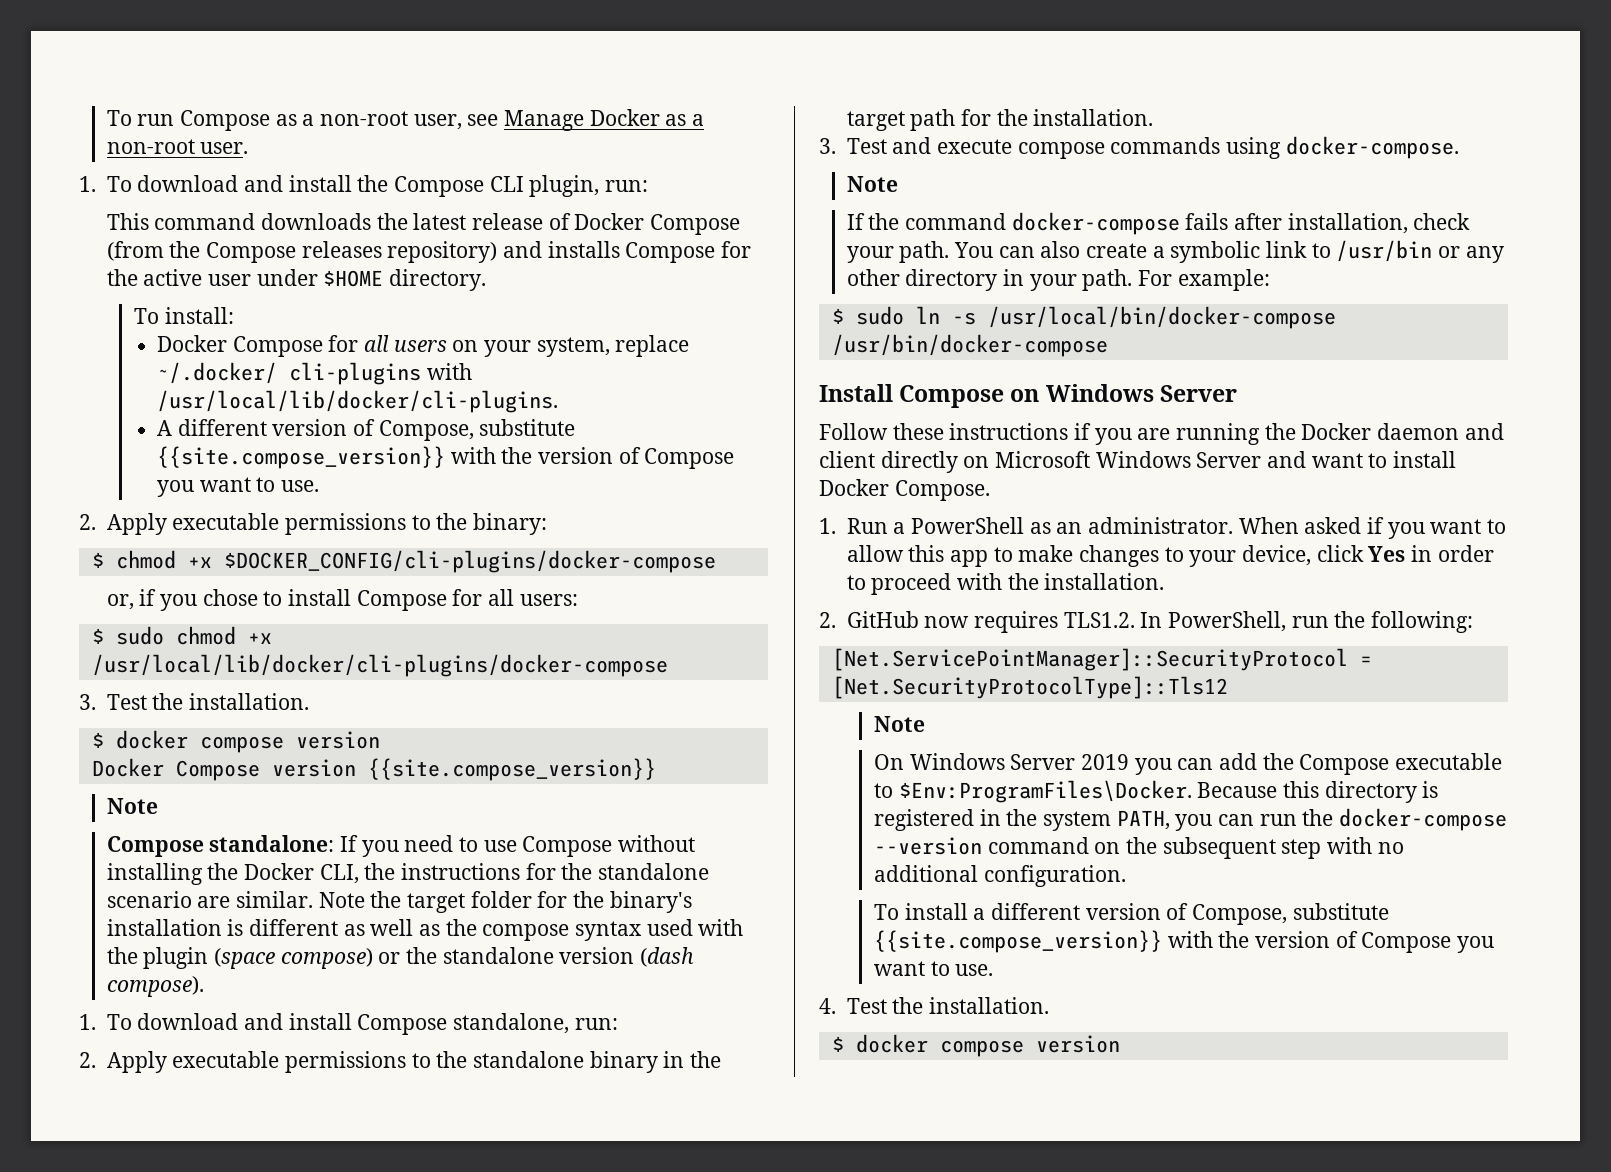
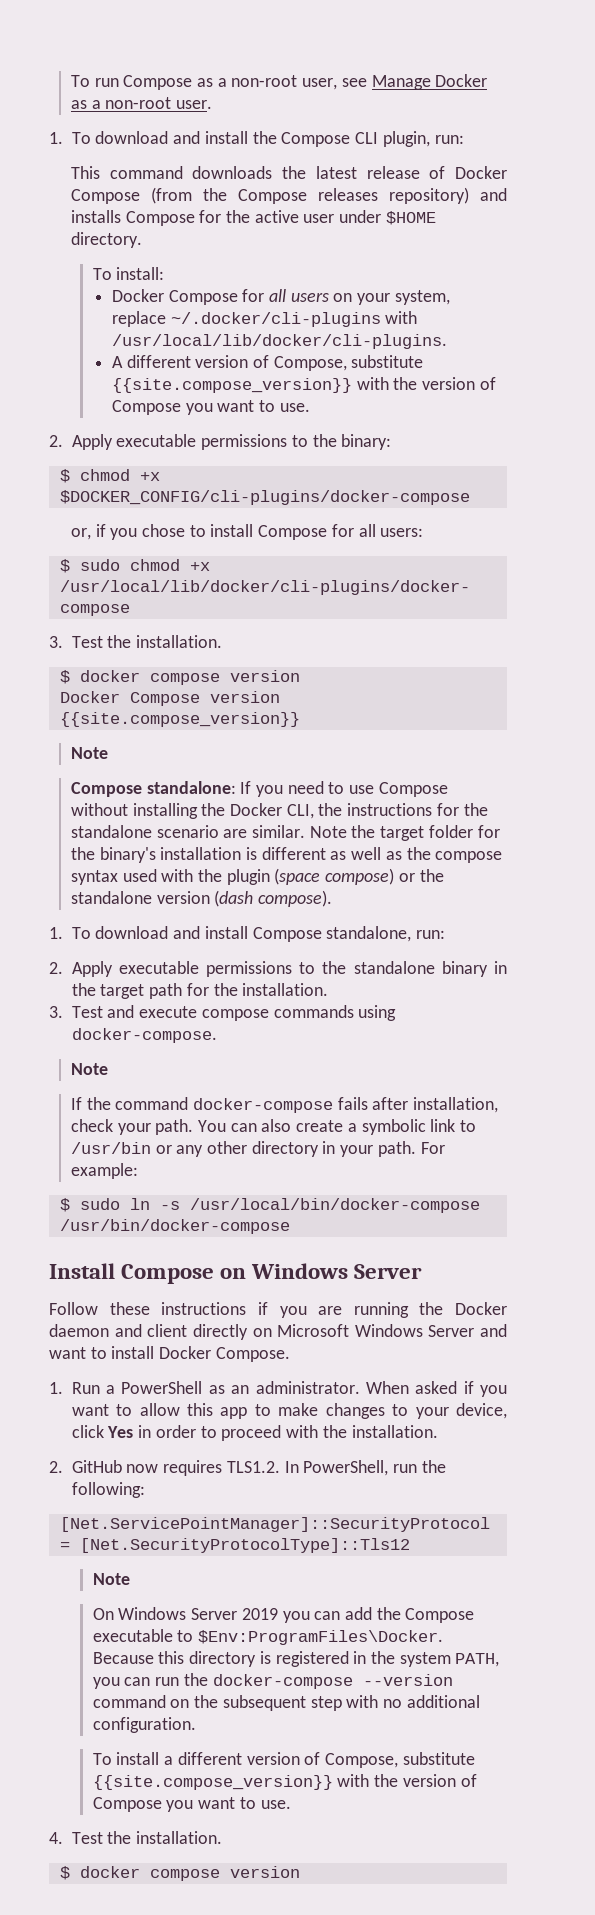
[157,362,422,385] ~/.docker/ cli-plugins -> [170,312,381,327] ~/.docker/cli-plugins

